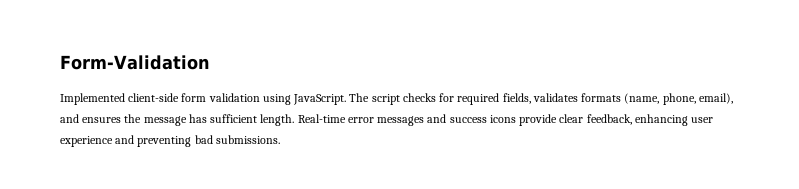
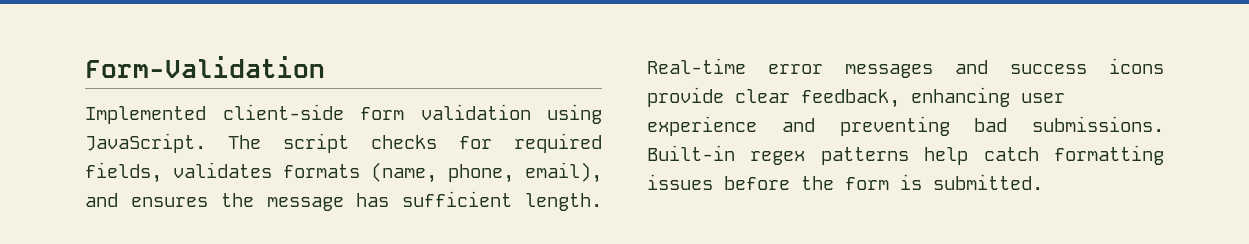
(280, 139) none -> [647,145,1164,165] [647,174,1043,190] Built-in regex patterns help catch formatting issues before the form is submitted.

